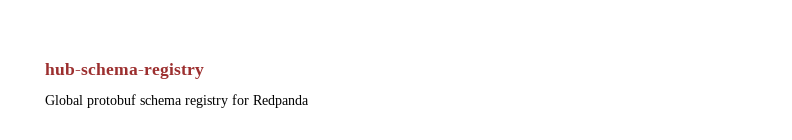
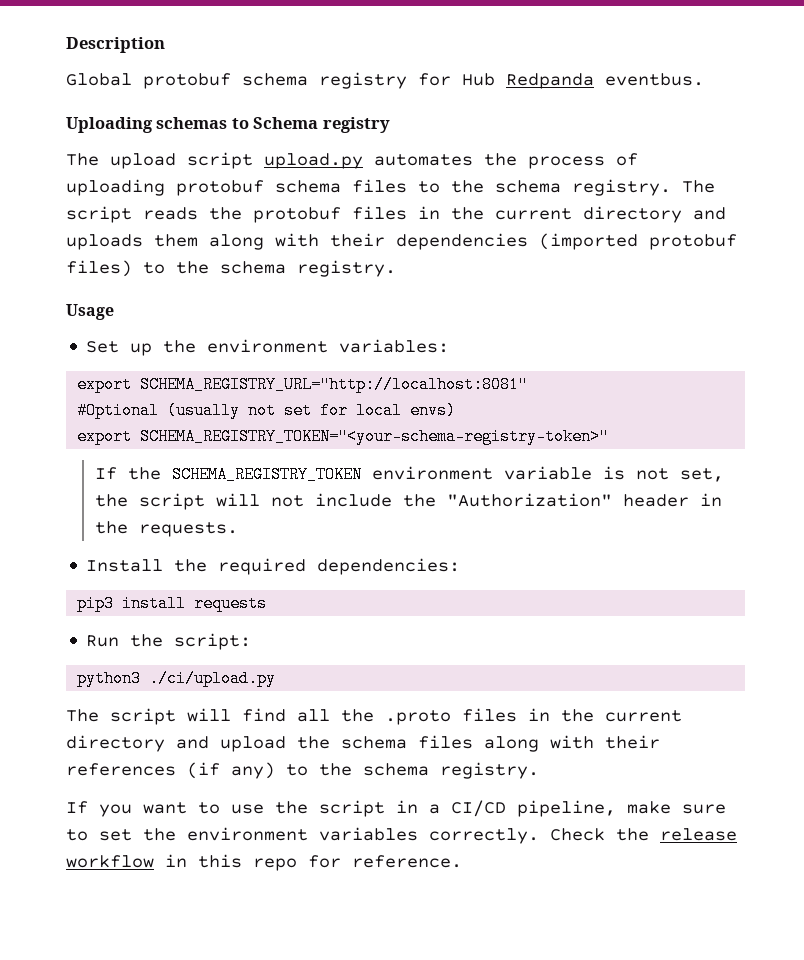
[45,63,204,79] hub-schema-registry -> [66,37,165,53] Description
[253,95,309,108] Redpanda -> [462,73,704,89] [66,117,390,133] [66,152,638,169] [66,179,715,196] [66,206,726,223] [66,233,737,250] [66,260,396,277] [66,304,114,320] [86,339,450,356] [77,376,529,393] [77,402,457,419] [77,428,610,445] [94,466,724,483] [94,493,722,510] [94,521,238,537] [86,558,461,575] [77,595,268,612] [86,633,252,650] [77,670,277,687] [66,708,682,725] [66,735,660,752] [66,762,539,779] [66,800,726,817] [66,827,737,844] [66,854,462,871] Hub Redpanda eventbus. // Uploading schemas to Schema registry // The upload script upload.py automates the process of uploading protobuf schema files to the schema registry. The script reads the protobuf files in the current directory and uploads them along with their dependencies (imported protobuf files) to the schema registry. // Usage // Set up the environment variables: // export SCHEMA_REGISTRY_URL="http://localhost:8081" // #Optional (usually not set for local envs) // export SCHEMA_REGISTRY_TOKEN="<your-schema-registry-token>" // If the SCHEMA_REGISTRY_TOKEN environment variable is not set, the script will not include the "Authorization" header in the requests. // Install the required dependencies: // pip3 install requests // Run the script: // python3 ./ci/upload.py // The script will find all the .proto files in the current directory and upload the schema files along with their references (if any) to the schema registry. // If you want to use the script in a CI/CD pipeline, make sure to set the environment variables correctly. Check the release workflow in this repo for reference.

